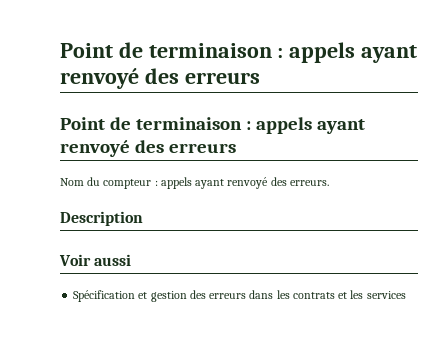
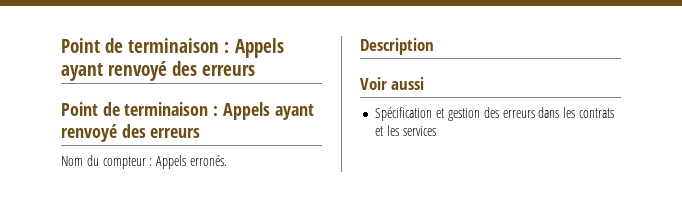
[60,42,356,63] Point de terminaison : appels -> [61,38,284,58] Point de terminaison : Appels
[255,117,312,134] appels -> [222,102,270,120] Appels
[160,177,329,189] appels ayant renvoyé des erreurs. -> [156,155,227,169] Appels erronés.

